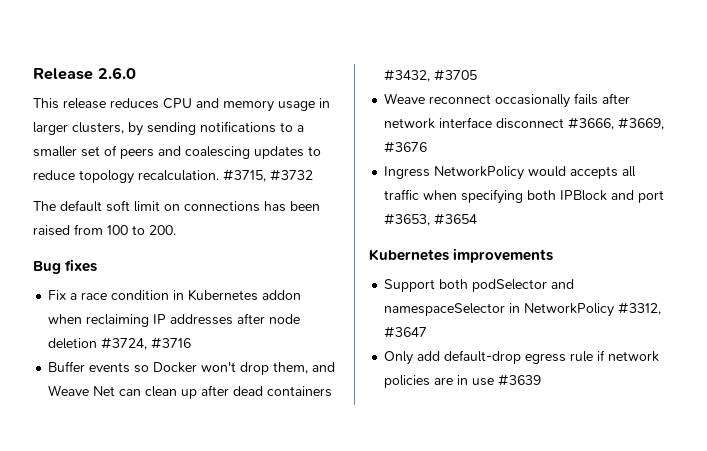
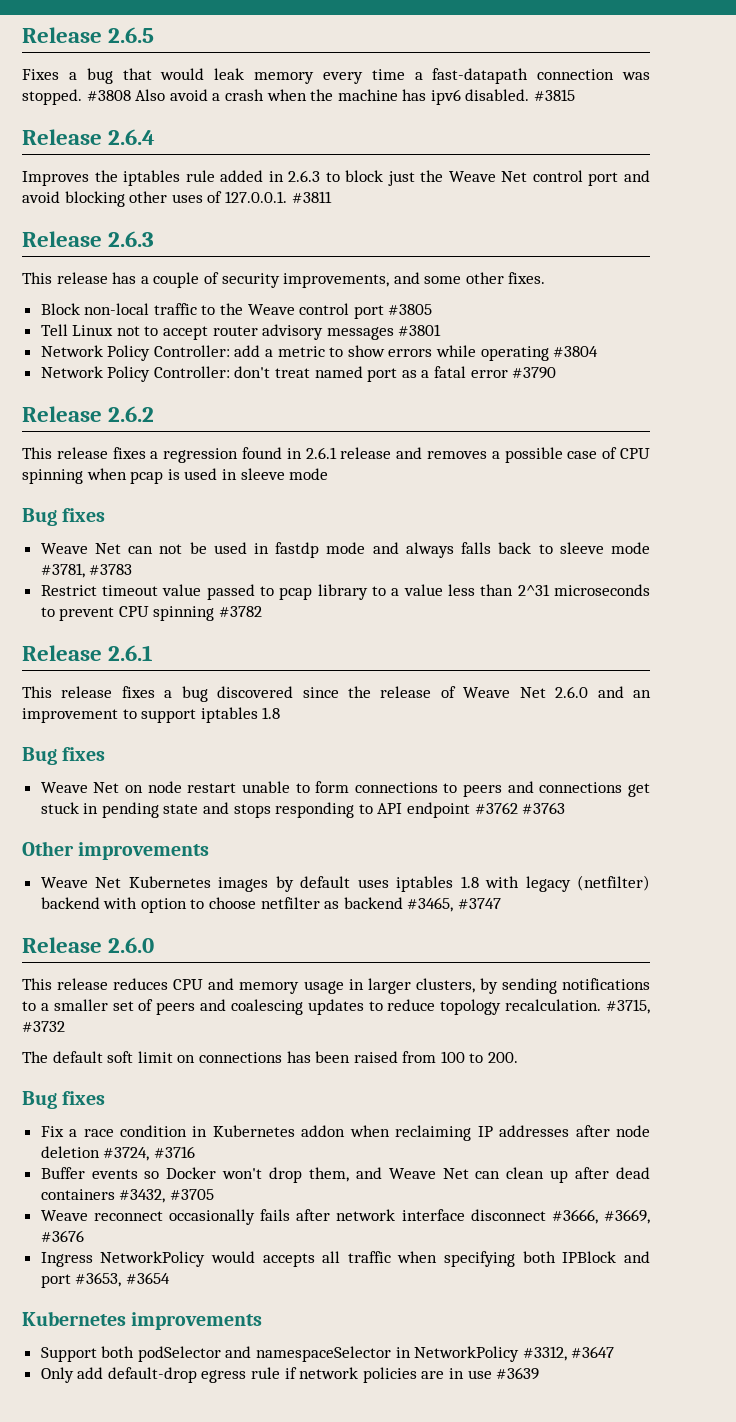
[33,68,93,80] Release -> [22,27,155,43] [22,68,650,84] [22,89,576,105] [22,129,156,145] [22,170,650,186] [22,191,332,207] [22,231,155,247] [22,272,546,288] [40,303,433,319] [40,324,442,340] [40,345,599,361] [40,366,557,382] [22,406,155,422] [22,447,650,463] [22,468,329,484] [22,508,106,526] [40,542,650,558] [40,563,133,578] [40,584,650,600] [40,606,263,621] [22,645,154,661] [22,686,652,702] [22,707,281,723] [22,747,106,765] [40,781,650,797] [40,802,566,818] [22,841,210,860] [40,875,651,892] [40,897,502,913] [22,937,102,953] Release 2.6.5 // Fixes a bug that would leak memory every time a fast-datapath connection was stopped. #3808 Also avoid a crash when the machine has ipv6 disabled. #3815 // Release 2.6.4 // Improves the iptables rule added in 2.6.3 to block just the Weave Net control port and avoid blocking other uses of 127.0.0.1. #3811 // Release 2.6.3 // This release has a couple of security improvements, and some other fixes. // Block non-local traffic to the Weave control port #3805 // Tell Linux not to accept router advisory messages #3801 // Network Policy Controller: add a metric to show errors while operating #3804 // Network Policy Controller: don't treat named port as a fatal error #3790 // Release 2.6.2 // This release fixes a regression found in 2.6.1 release and removes a possible case of CPU spinning when pcap is used in sleeve mode // Bug fixes // Weave Net can not be used in fastdp mode and always falls back to sleeve mode #3781, #3783 // Restrict timeout value passed to pcap library to a value less than 2^31 microseconds to prevent CPU spinning #3782 // Release 2.6.1 // This release fixes a bug discovered since the release of Weave Net 2.6.0 and an improvement to support iptables 1.8 // Bug fixes // Weave Net on node restart unable to form connections to peers and connections get stuck in pending state and stops responding to API endpoint #3762 #3763 // Other improvements // Weave Net Kubernetes images by default uses iptables 1.8 with legacy (netfilter) backend with option to choose netfilter as backend #3465, #3747 // Release

